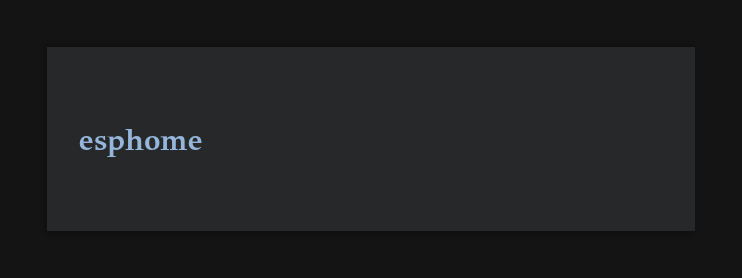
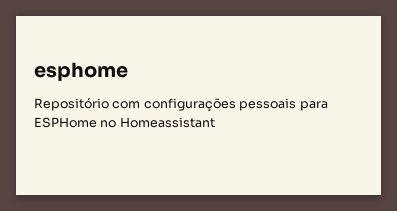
(203, 143) none -> [34,97,328,112] [34,117,215,128] // Repositório com configurações pessoais para ESPHome no Homeassistant

